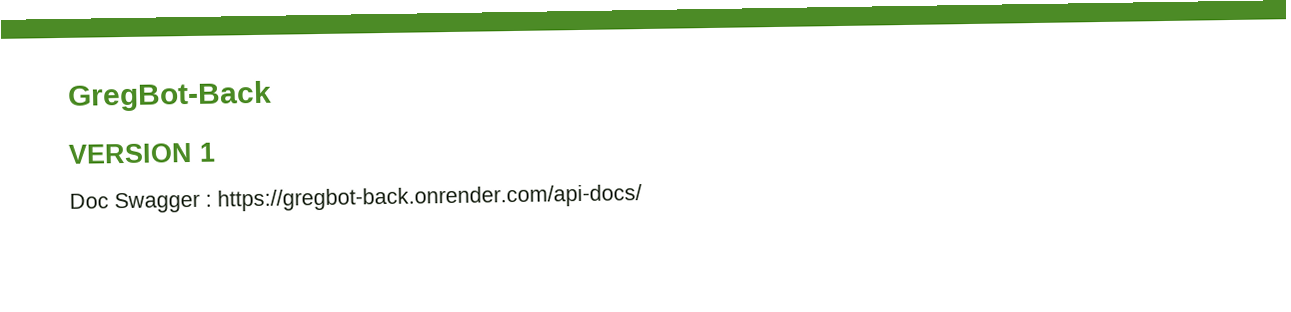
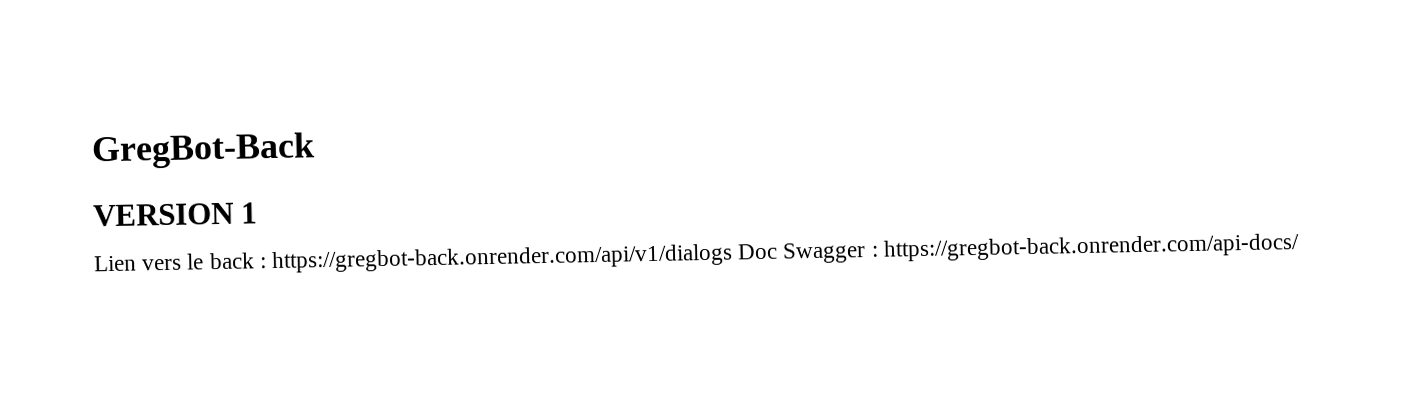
(216, 152) none -> [93,243,734,274] Lien vers le back : https://gregbot-back.onrender.com/api/v1/dialogs

